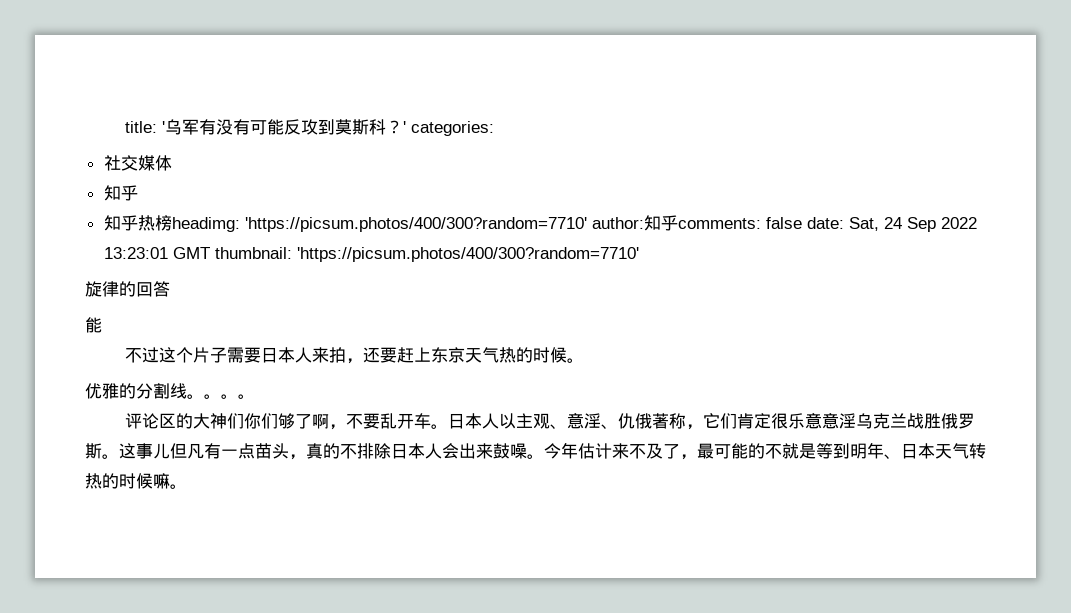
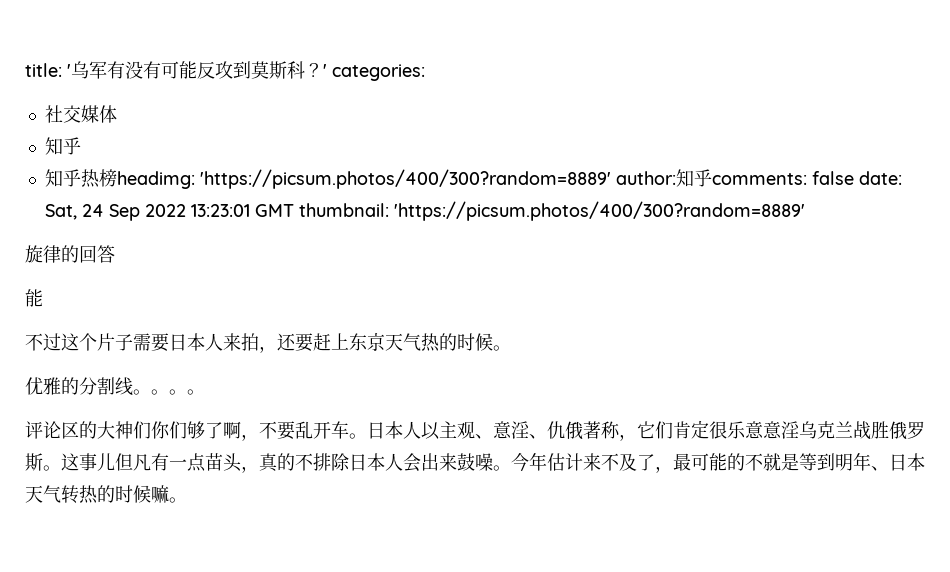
[244,217,587,232] 'https://picsum.photos/400/300?random=7710' -> [199,169,611,189] 'https://picsum.photos/400/300?random=8889'
[296,247,639,262] 'https://picsum.photos/400/300?random=7710' -> [393,201,805,221] 'https://picsum.photos/400/300?random=8889'

